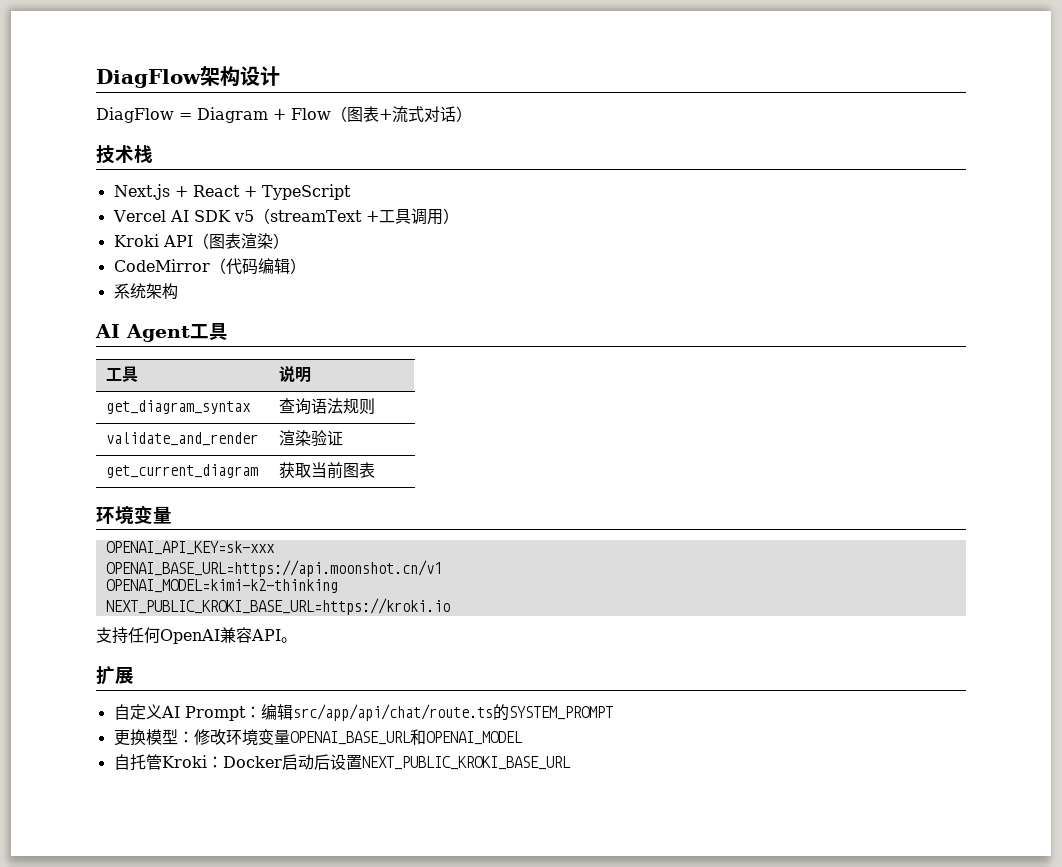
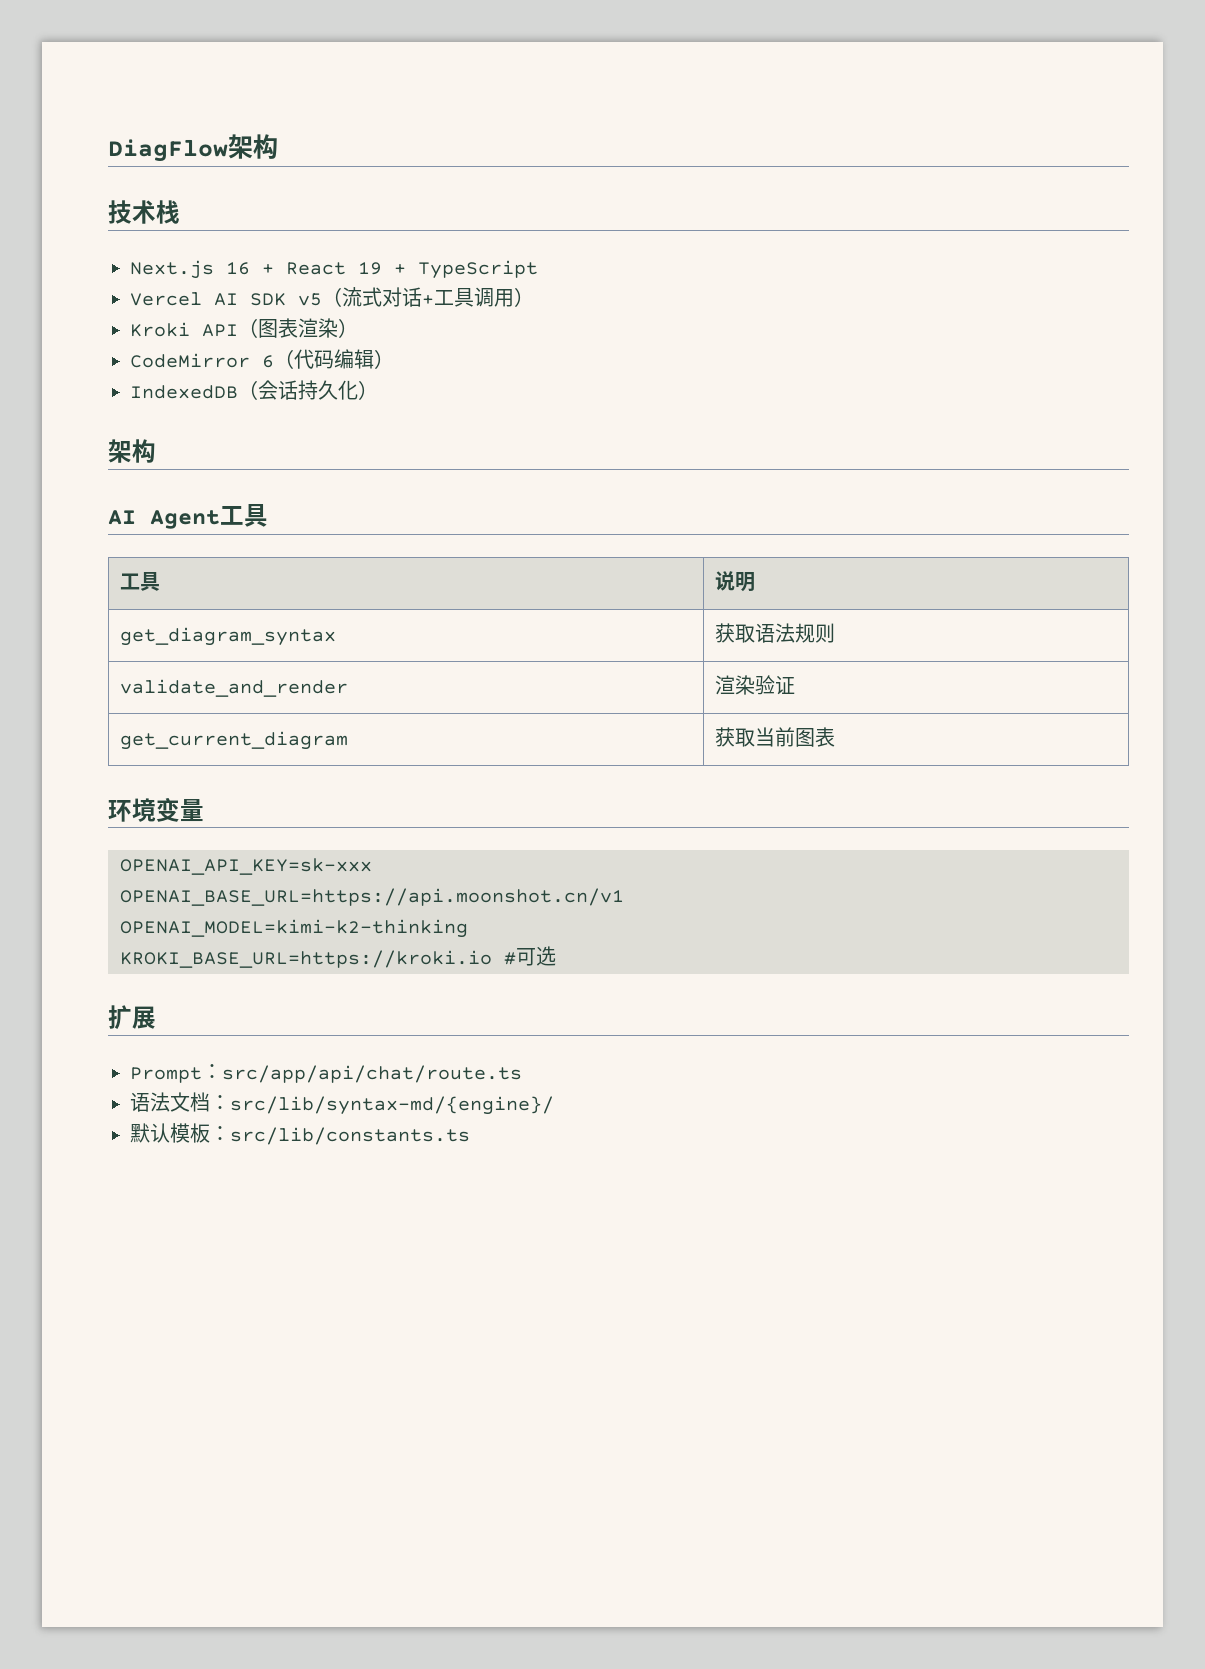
[240,66,280,86] [96,106,472,123] 设计 // DiagFlow = Diagram + Flow（图表+流式对话） -> (278, 146) none
(170, 192) none -> [226,262,250,275] 16
(240, 191) none -> [358,262,382,275] 19
[269,210,362,222] streamText -> [342,287,422,307] 流式对话
(210, 265) none -> [262,355,274,368] 6
[113,283,146,299] 系统 -> [130,380,378,400] IndexedDB（会话持久化） //
[279,398,312,415] 查询 -> [715,623,756,643] 获取
[105,598,450,615] [96,627,297,644] [96,666,134,685] [113,704,613,721] [113,729,523,746] [113,754,571,770] NEXT_PUBLIC_KROKI_BASE_URL=https://kroki.io // 支持任何OpenAI兼容API。 // 扩展 // 自定义AI Prompt：编辑src/app/api/chat/route.ts的SYSTEM_PROMPT // 更换模型：修改环境变量OPENAI_BASE_URL和OPENAI_MODEL // 自托管Kroki：Docker启动后设置NEXT_PUBLIC_KROKI_BASE_URL -> [120,946,556,968] [108,1005,156,1030] [130,1064,522,1083] [130,1092,554,1115] [130,1123,470,1145] KROKI_BASE_URL=https://kroki.io #可选 // 扩展 // Prompt：src/app/api/chat/route.ts // 语法文档：src/lib/syntax-md/{engine}/ // 默认模板：src/lib/constants.ts

